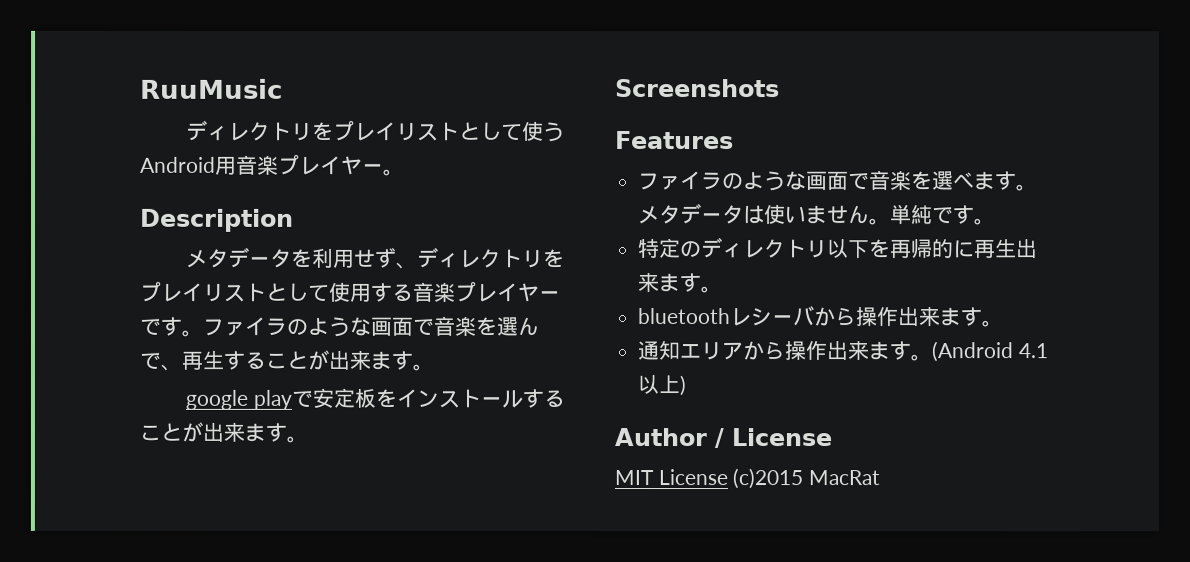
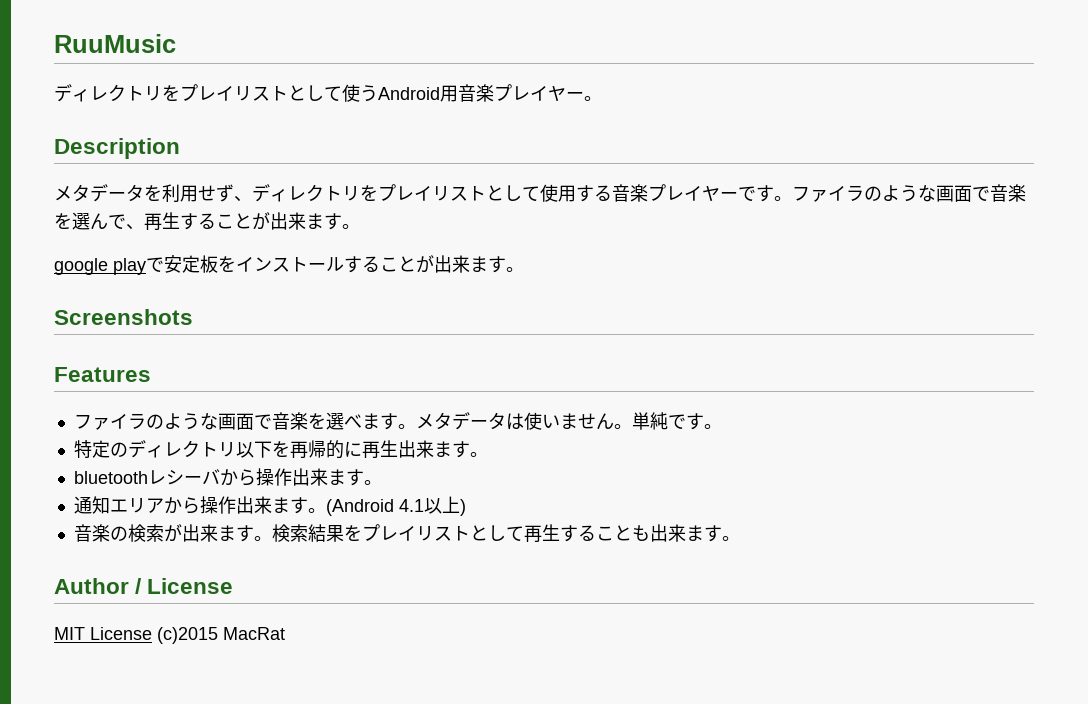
(687, 386) none -> [73,524,740,543] // 音楽の検索が出来ます。検索結果をプレイリストとして再生することも出来ます。

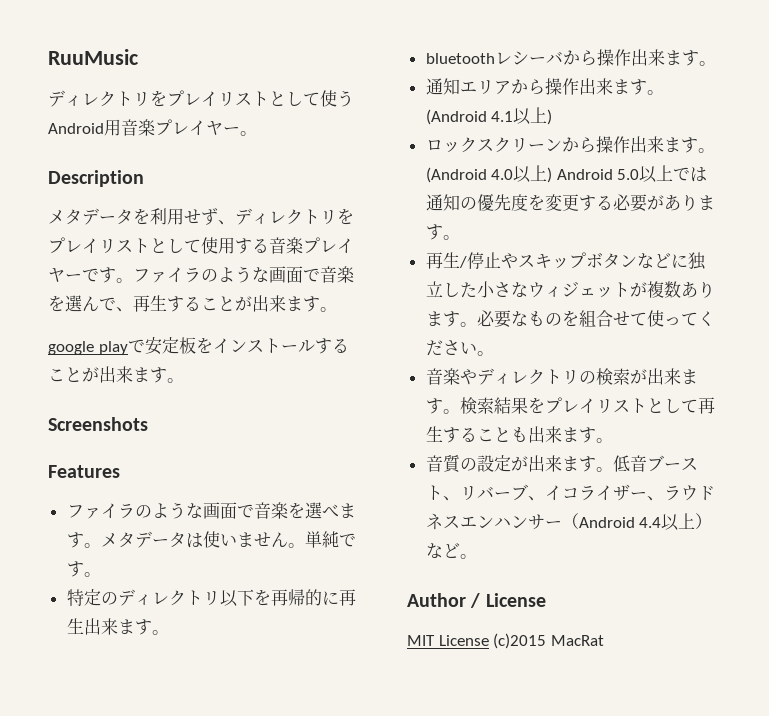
[73,524,110,542] 音楽 -> [425,136,715,153] [425,165,708,183] [425,194,715,212] [425,224,460,240] [425,252,706,270] [425,281,715,298] [425,310,715,328] [425,340,494,356] [425,368,579,385] ロックスクリーンから操作出来ます。(Android 4.0以上) Android 5.0以上では通知の優先度を変更する必要があります。 // 再生/停止やスキップボタンなどに独立した小さなウィジェットが複数あります。必要なものを組合せて使ってください。 // 音楽やディレクトリ
(740, 538) none -> [425,455,698,473] [425,484,715,501] [425,513,713,531] [425,543,477,559] // 音質の設定が出来ます。低音ブースト、リバーブ、イコライザー、ラウドネスエンハンサー（Android 4.4以上）など。

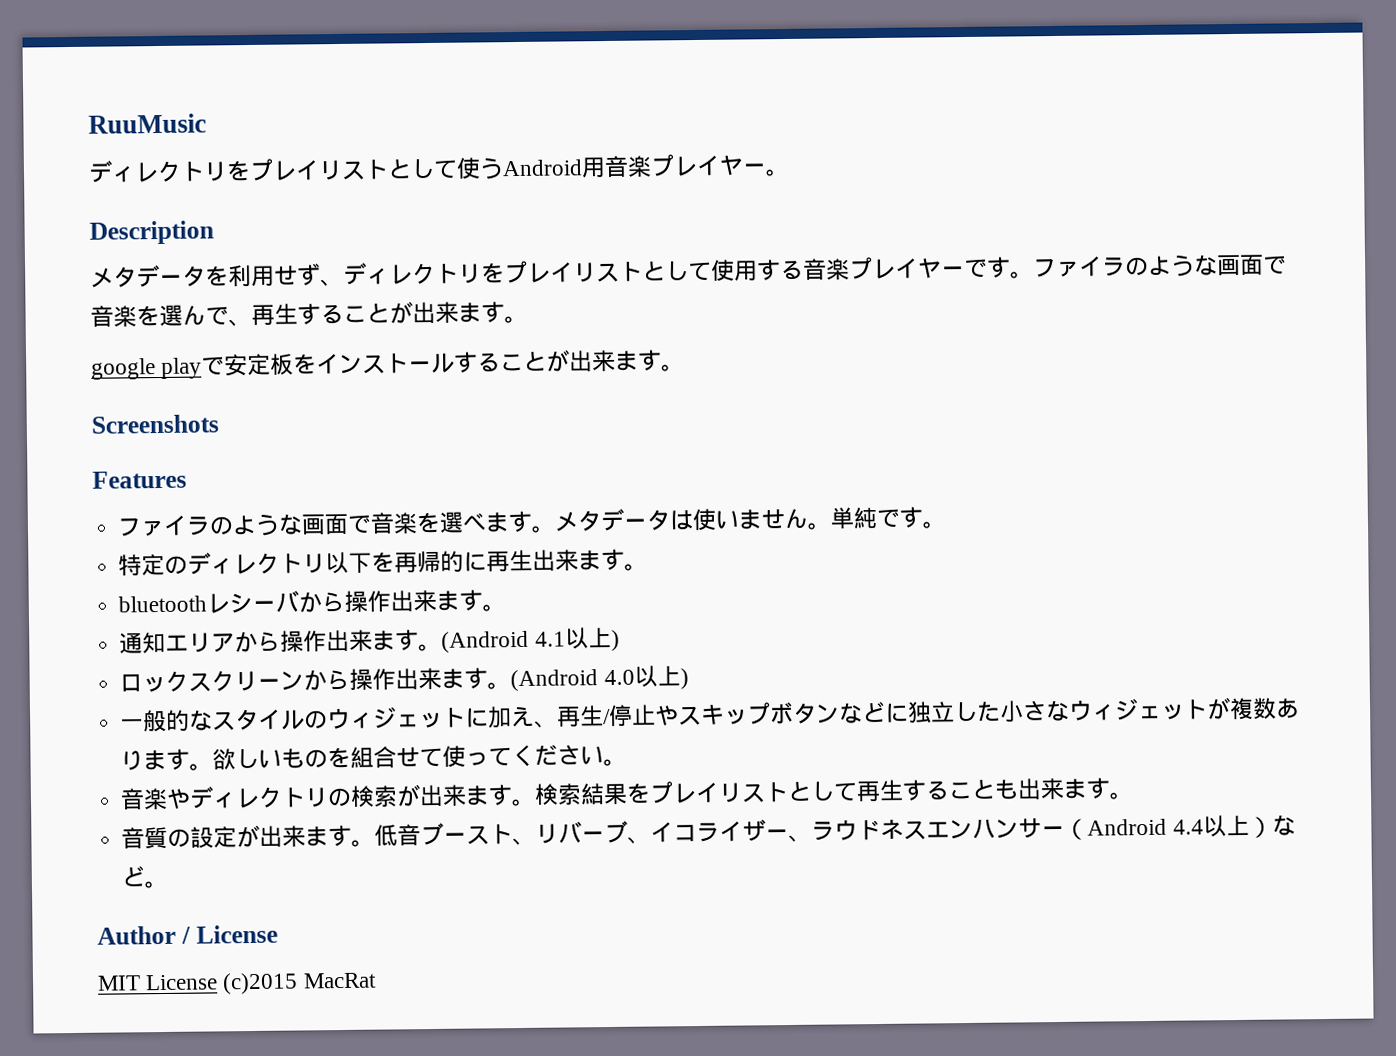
[556,165,708,183] [425,194,715,212] [425,224,460,240] Android 5.0以上では通知の優先度を変更する必要があります。 // -> [120,706,559,733] // 一般的なスタイルのウィジェットに加え、
[476,310,528,328] 必要な -> [212,748,283,771] 欲しい

